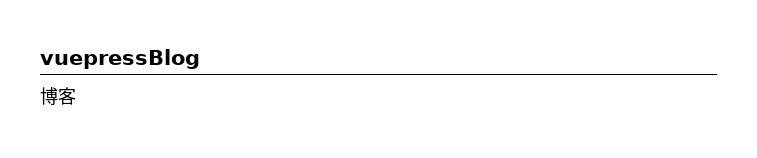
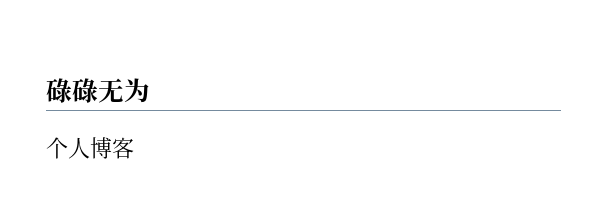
[40,49,200,69] vuepressBlog // -> [46,78,150,103] [46,137,90,159] 碌碌无为 // 个人

